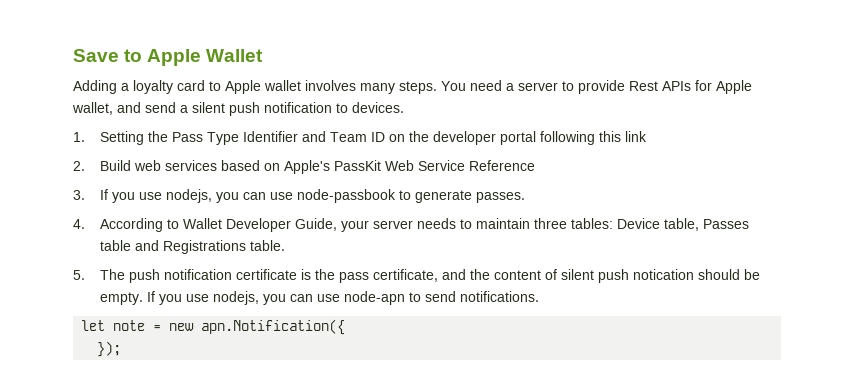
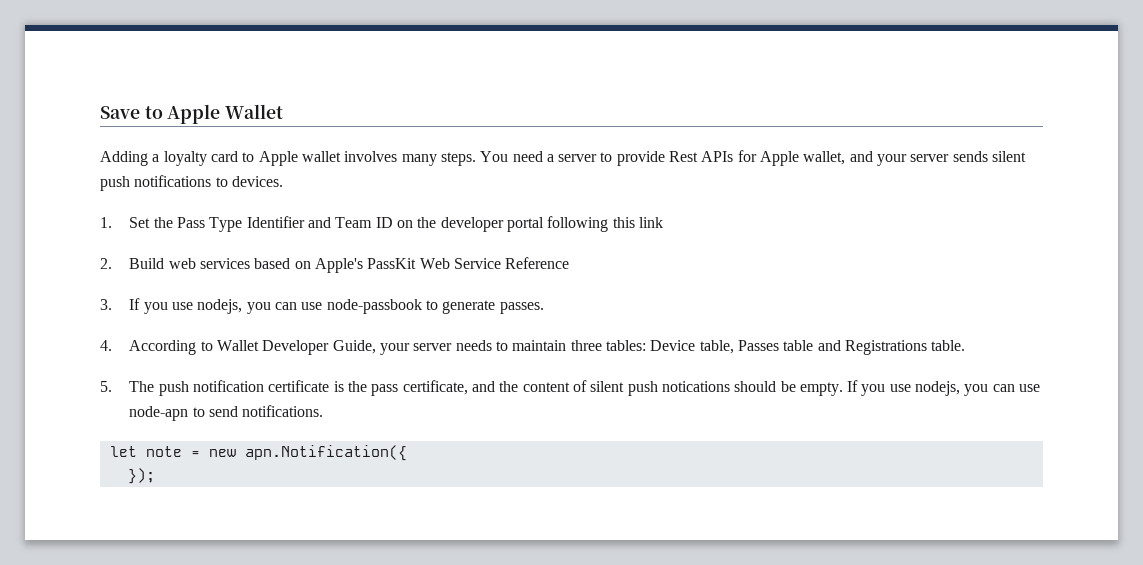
[145,102,332,116] send a silent push notification -> [877,151,1027,166] [100,175,212,191] your server sends silent push notifications
[100,131,145,145] Setting -> [129,217,151,228] Set
[633,269,695,280] notication -> [661,381,730,392] notications

